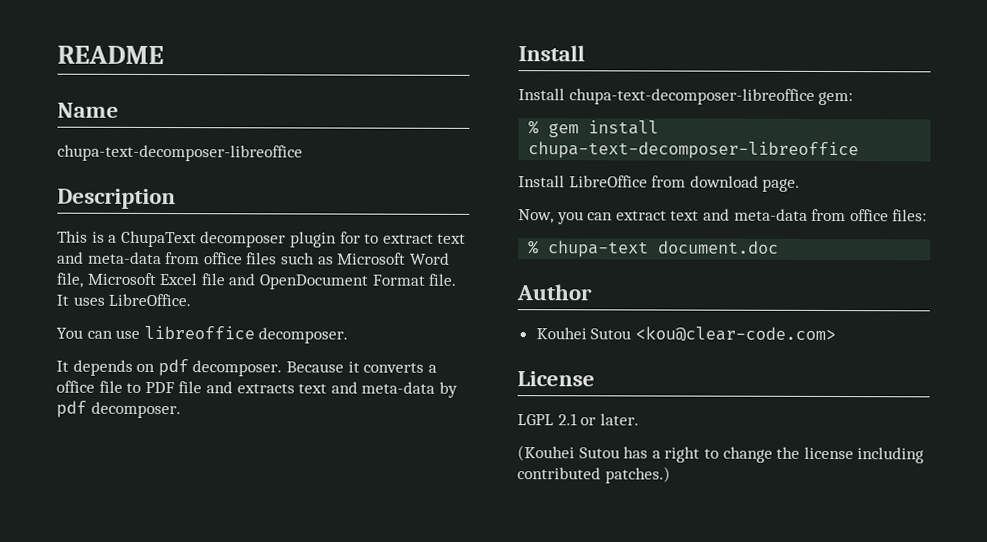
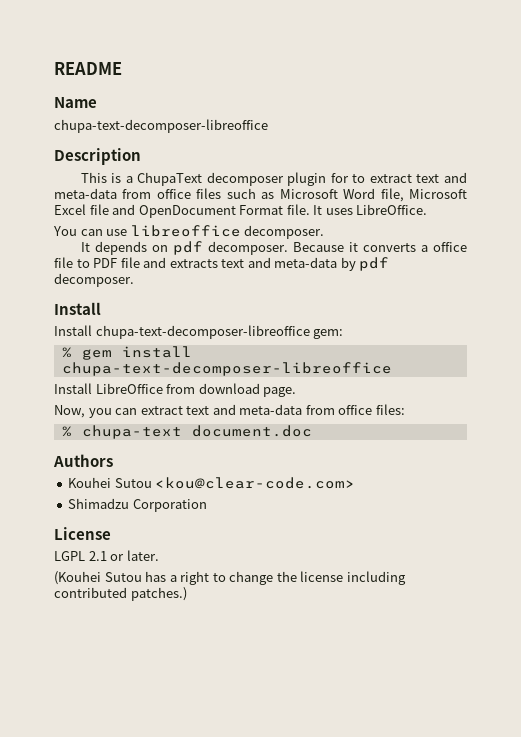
[516,284,592,301] Author -> [53,454,113,467] Authors
(836, 334) none -> [68,498,207,512] // Shimadzu Corporation

